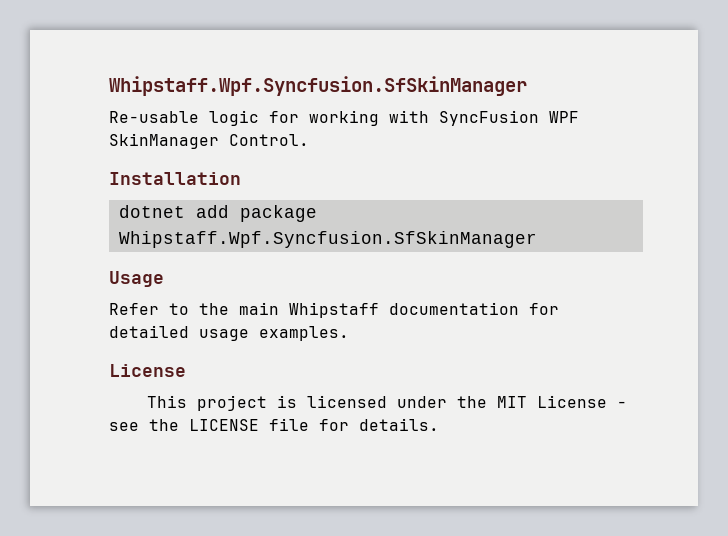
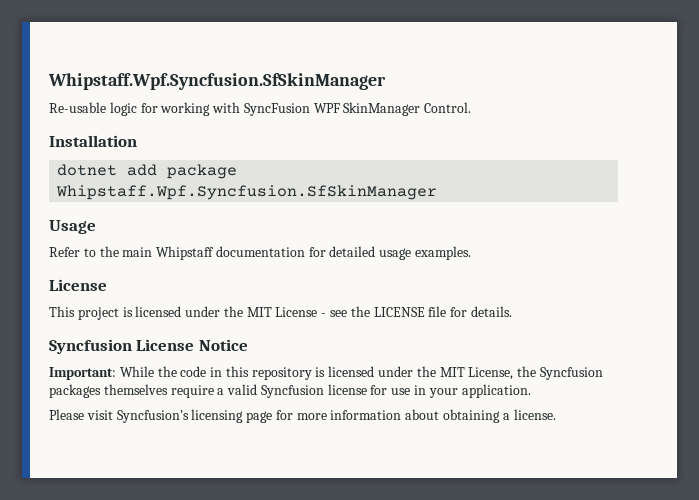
(439, 424) none -> [49,339,248,354] [49,366,603,380] [49,384,531,398] [49,409,556,423] // Syncfusion License Notice // Important: While the code in this repository is licensed under the MIT License, the Syncfusion packages themselves require a valid Syncfusion license for use in your application. // Please visit Syncfusion's licensing page for more information about obtaining a license.

